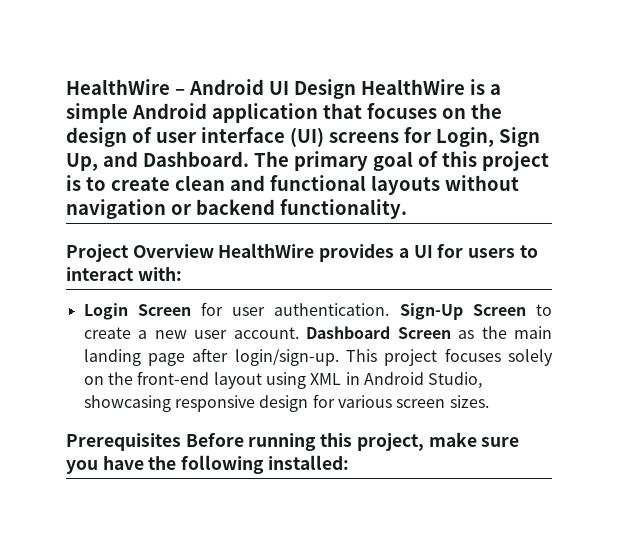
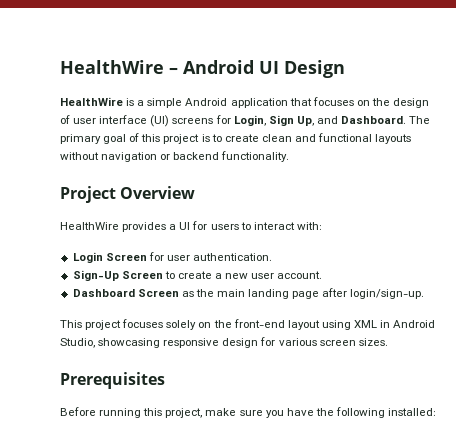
(356, 89) none -> (345, 69) //
(214, 251) none -> (196, 192) //
(390, 309) none -> (273, 257) //
(299, 333) none -> (323, 275) //
(339, 357) none -> (425, 294) //
(181, 442) none -> (165, 380) //

